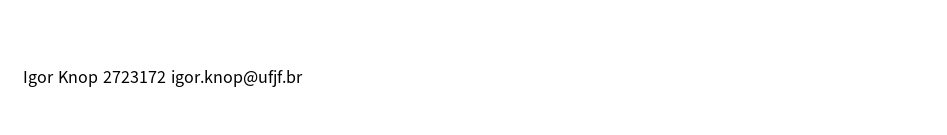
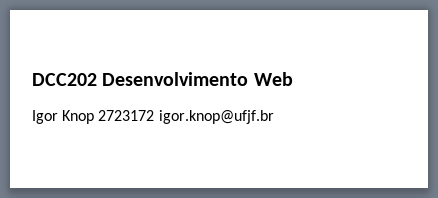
(23, 79) none -> [32,72,293,86] DCC202 Desenvolvimento Web //

